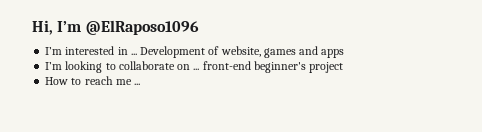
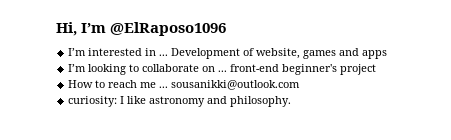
(141, 84) none -> [171,80,301,90] [68,96,292,107] sousanikki@outlook.com // curiosity: I like astronomy and philosophy.

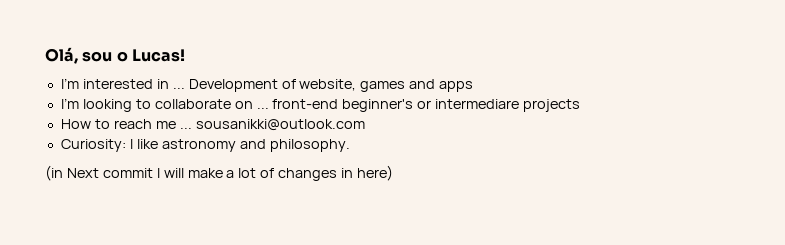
[56,22,227,36] Hi, I’m @ElRaposo1096 -> [45,47,185,64] Olá, sou o Lucas!
[340,64,377,75] project -> [417,99,581,112] or intermediare projects
[68,96,118,107] curiosity: -> [60,139,126,152] Curiosity:
(292, 101) none -> [45,165,394,181] // (in Next commit I will make a lot of changes in here)

